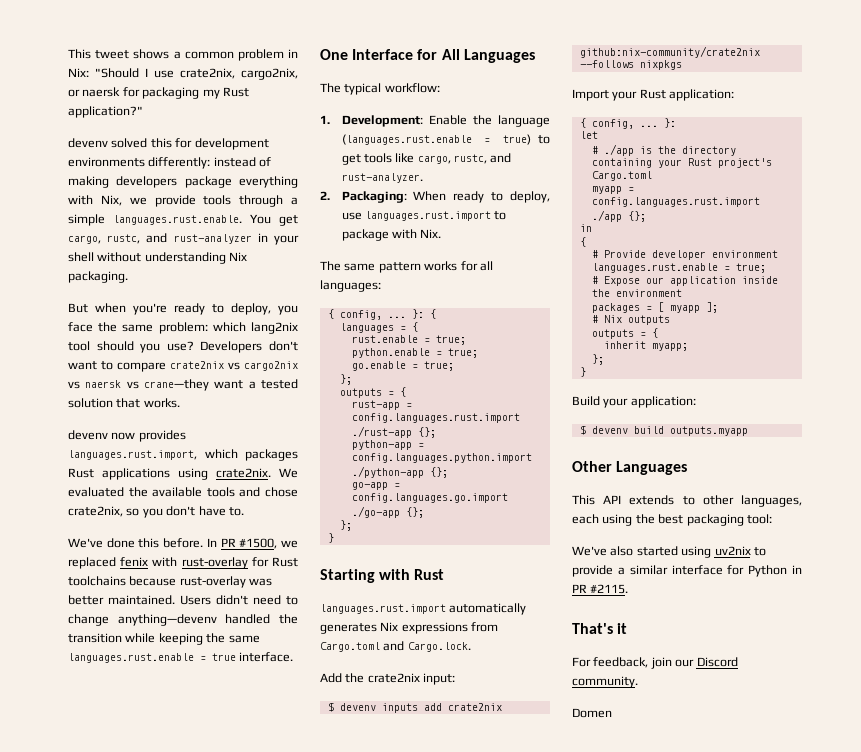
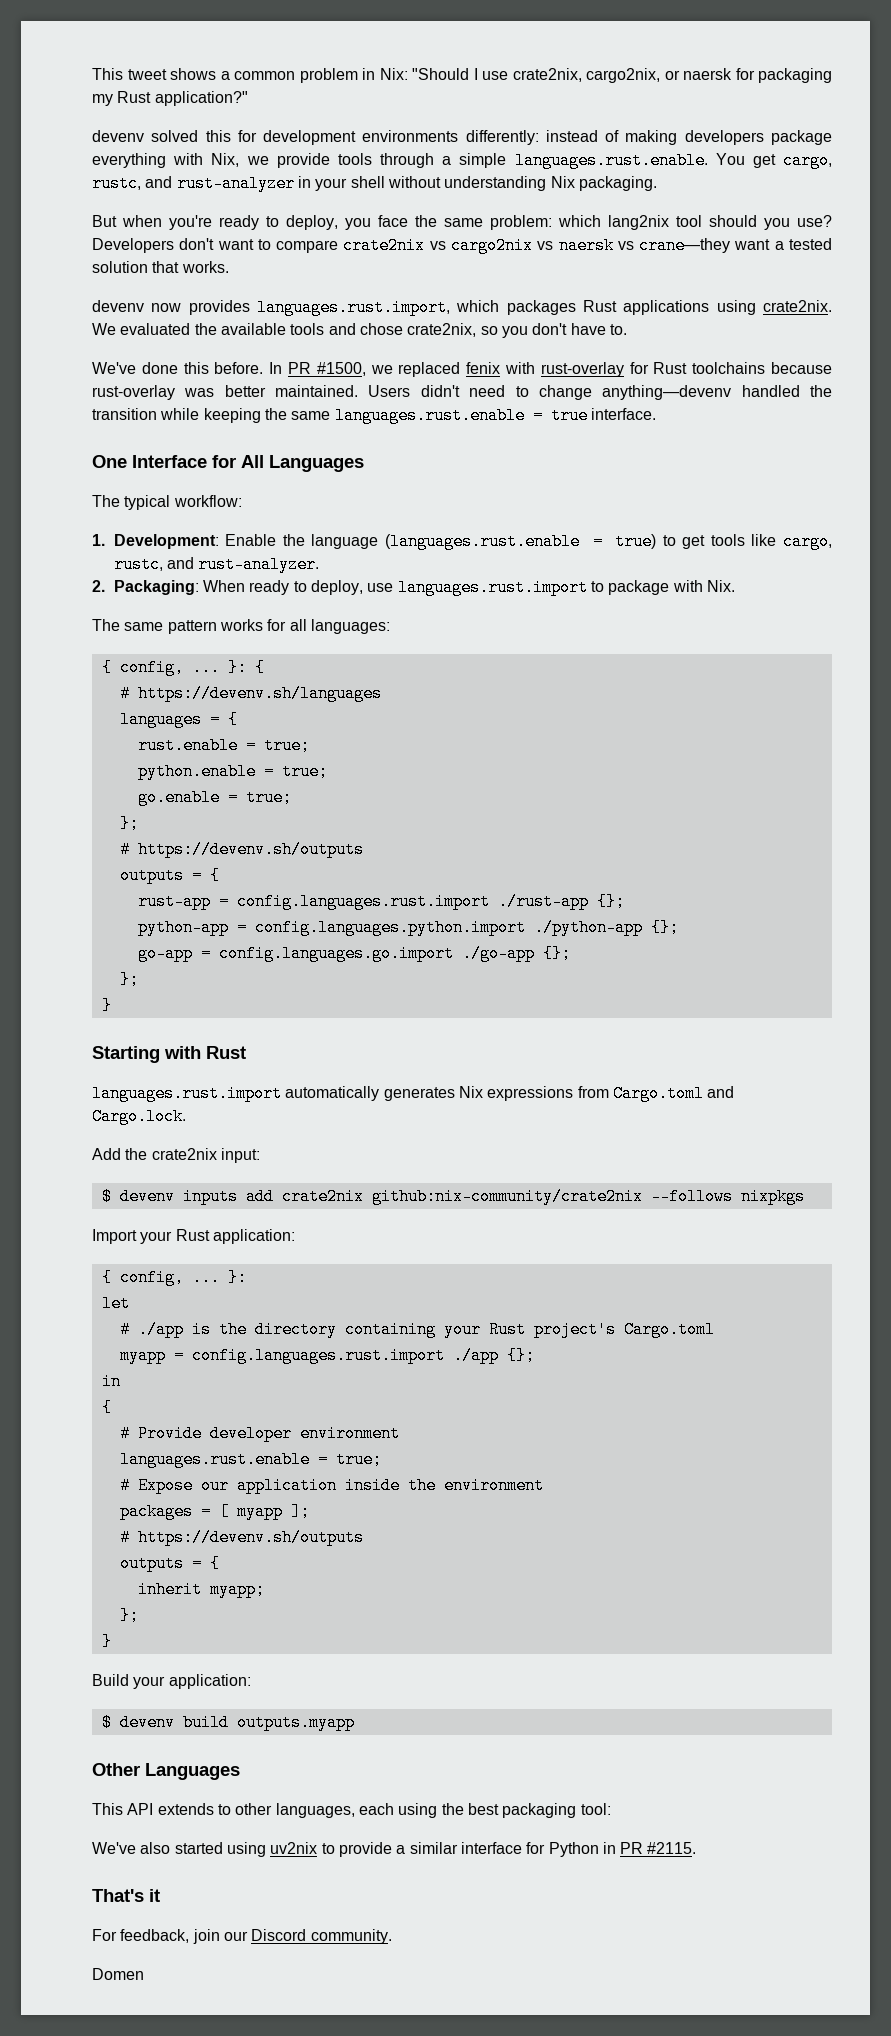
(436, 314) none -> [119,685,382,702] // # https://devenv.sh/languages
(352, 379) none -> [119,841,364,858] // # https://devenv.sh/outputs
[603,315,670,325] Nix outputs -> [137,1529,364,1546] https://devenv.sh/outputs

